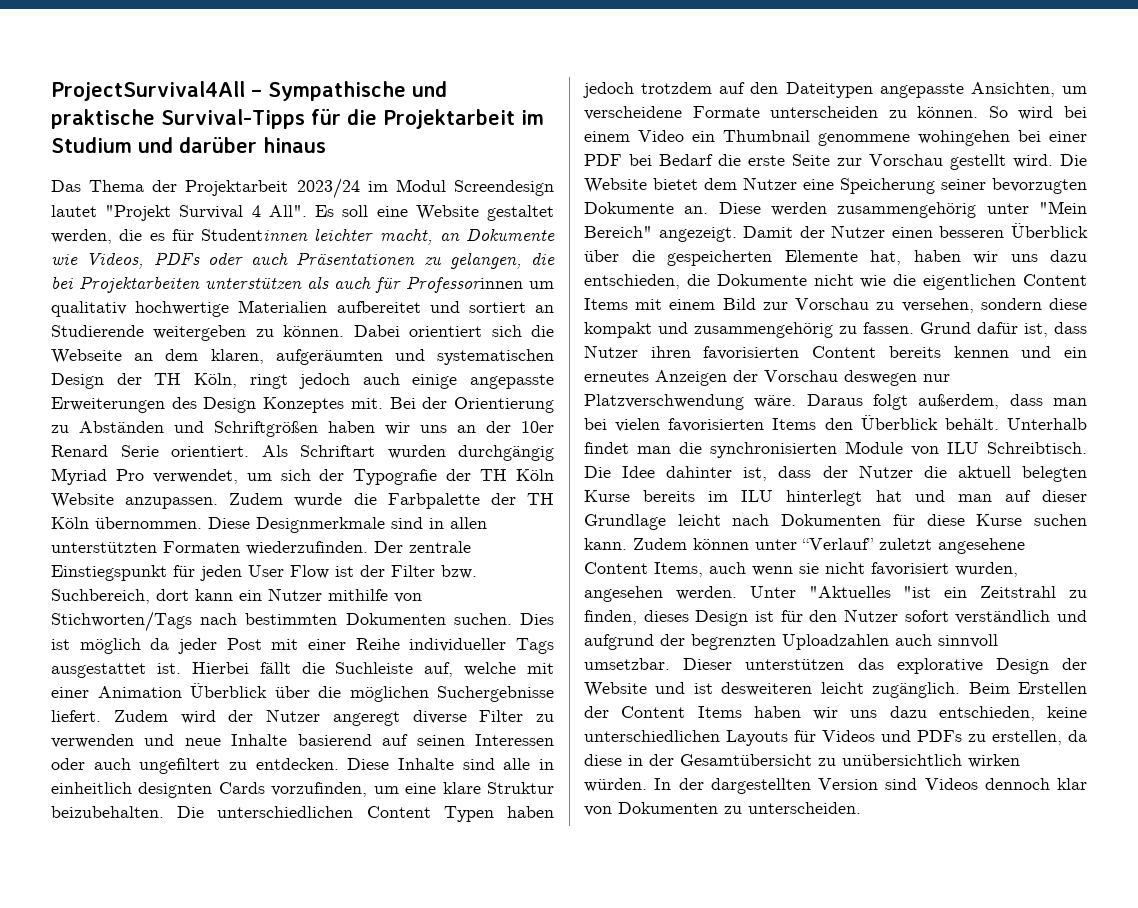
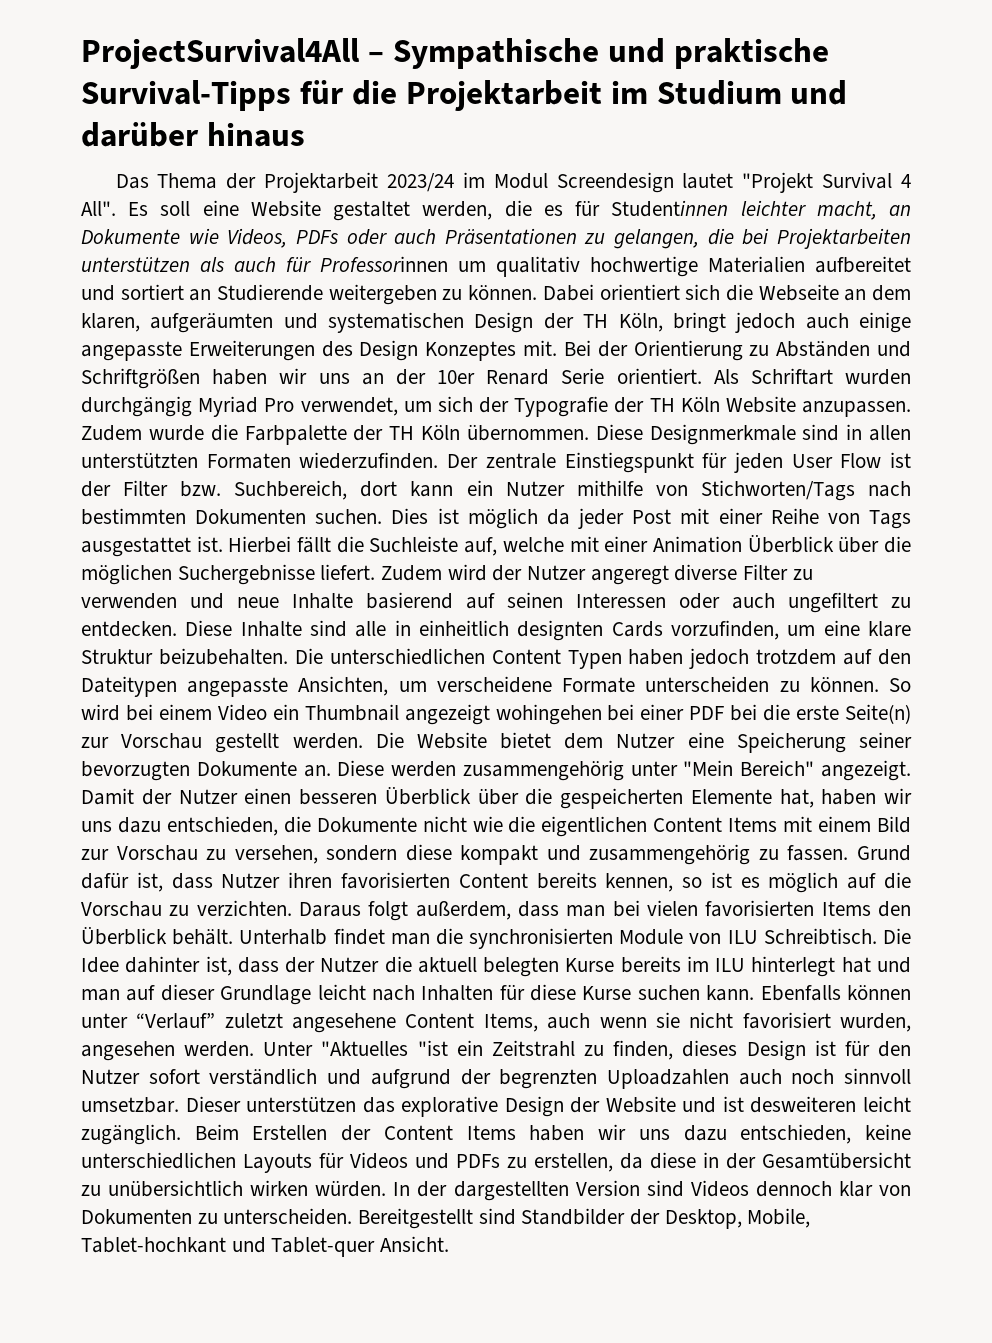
[249,374,288,389] ringt -> [672,312,726,333] bringt
[409,638,507,652] individueller -> [827,513,860,524] von
[818,133,910,146] genommene -> [404,704,490,725] angezeigt
[659,154,713,166] Bedarf -> (758, 712) none
[792,154,830,166] Seite -> [845,704,912,724] Seite(n)
[1013,154,1053,168] wird. -> [292,733,363,749] werden.
[953,346,1087,358] [584,370,950,386] [584,394,797,410] kennen und ein erneutes Anzeigen der Vorschau deswegen nur Platzverschwendung wäre. -> [605,872,912,893] [81,900,292,917] kennen, so ist es möglich auf die Vorschau zu verzichten.
[781,514,882,526] Dokumenten -> [421,985,494,1001] Inhalten
[633,538,687,550] Zudem -> [760,985,841,1001] Ebenfalls
(932, 640) none -> [791,1069,835,1084] noch
(861, 808) none -> [358,1208,811,1229] [81,1236,450,1257] Bereitgestellt sind Standbilder der Desktop, Mobile, Tablet-hochkant und Tablet-quer Ansicht.

